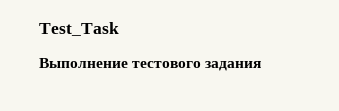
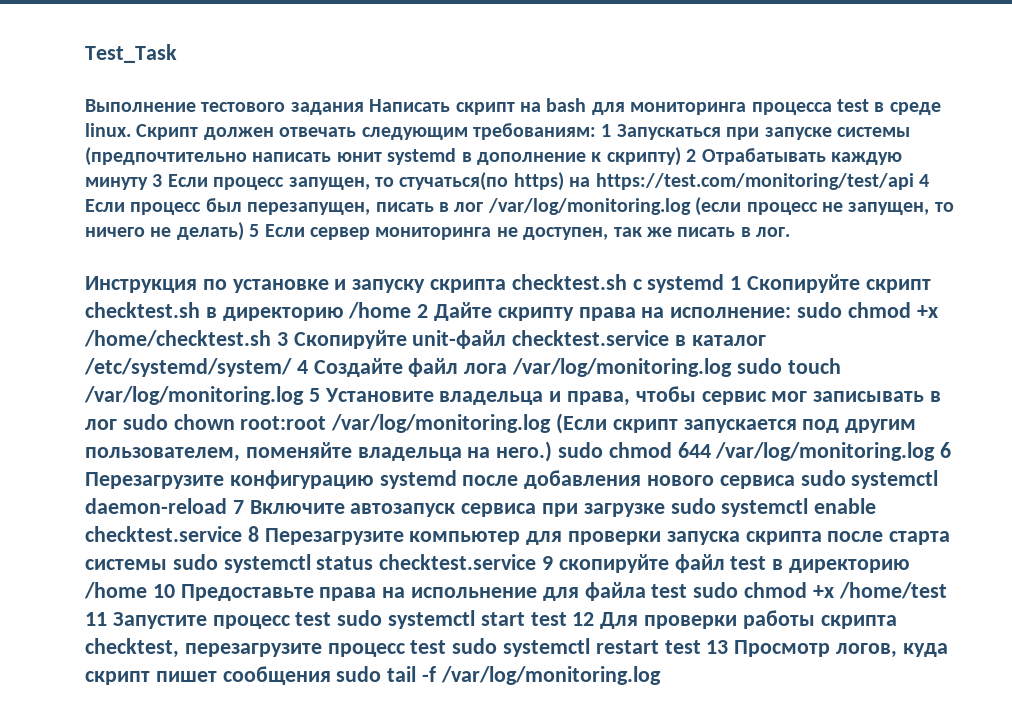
(262, 66) none -> [369,98,941,115] [85,123,910,140] [85,147,902,166] [85,172,929,191] [85,197,954,216] [85,222,791,241] [85,274,931,293] [85,302,938,321] [84,330,766,349] [84,358,841,377] [84,386,942,406] [85,413,917,434] [85,441,952,462] [85,470,939,489] [85,498,877,517] [85,526,951,545] [85,554,911,573] [84,582,947,601] [85,610,897,629] [85,638,948,658] [85,666,661,685] Написать скрипт на bash для мониторинга процесса test в среде linux. Скрипт должен отвечать следующим требованиям: 1 Запускаться при запуске системы (предпочтительно написать юнит systemd в дополнение к скрипту) 2 Отрабатывать каждую минуту 3 Если процесс запущен, то стучаться(по https) на https://test.com/monitoring/test/api 4 Если процесс был перезапущен, писать в лог /var/log/monitoring.log (если процесс не запущен, то ничего не делать) 5 Если сервер мониторинга не доступен, так же писать в лог. // Инструкция по установке и запуску скрипта checktest.sh с systemd 1 Скопируйте скрипт checktest.sh в директорию /home 2 Дайте скрипту права на исполнение: sudo chmod +x /home/checktest.sh 3 Скопируйте unit-файл checktest.service в каталог /etc/systemd/system/ 4 Создайте файл лога /var/log/monitoring.log sudo touch /var/log/monitoring.log 5 Установите владельца и права, чтобы сервис мог записывать в лог sudo chown root:root /var/log/monitoring.log (Если скрипт запускается под другим пользователем, поменяйте владельца на него.) sudo chmod 644 /var/log/monitoring.log 6 Перезагрузите конфигурацию systemd после добавления нового сервиса sudo systemctl daemon-reload 7 Включите автозапуск сервиса при загрузке sudo systemctl enable checktest.service 8 Перезагрузите компьютер для проверки запуска скрипта после старта системы sudo systemctl status checktest.service 9 скопируйте файл test в директорию /home 10 Предоставьте права на испольнение для файла test sudo chmod +x /home/test 11 Запустите процесс test sudo systemctl start test 12 Для проверки работы скрипта checktest, перезагрузите процесс test sudo systemctl restart test 13 Просмотр логов, куда скрипт пишет сообщения sudo tail -f /var/log/monitoring.log

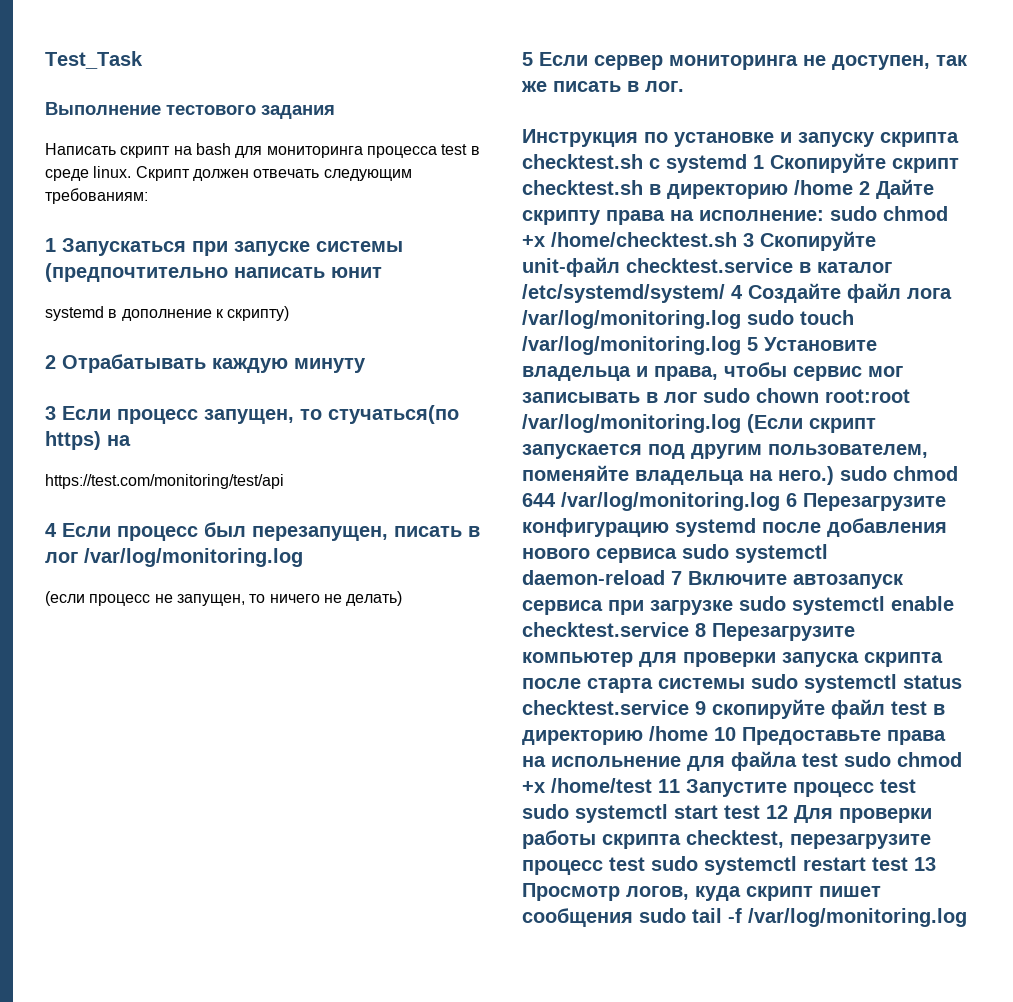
(364, 108) none -> (335, 112) //
(596, 131) none -> (148, 196) //
(382, 157) none -> (382, 272) //
(681, 156) none -> (290, 313) //
(148, 183) none -> (366, 365) //
(591, 182) none -> (131, 440) //
(914, 181) none -> (284, 481) //
(691, 206) none -> (303, 557) //
(244, 231) none -> (403, 598) //

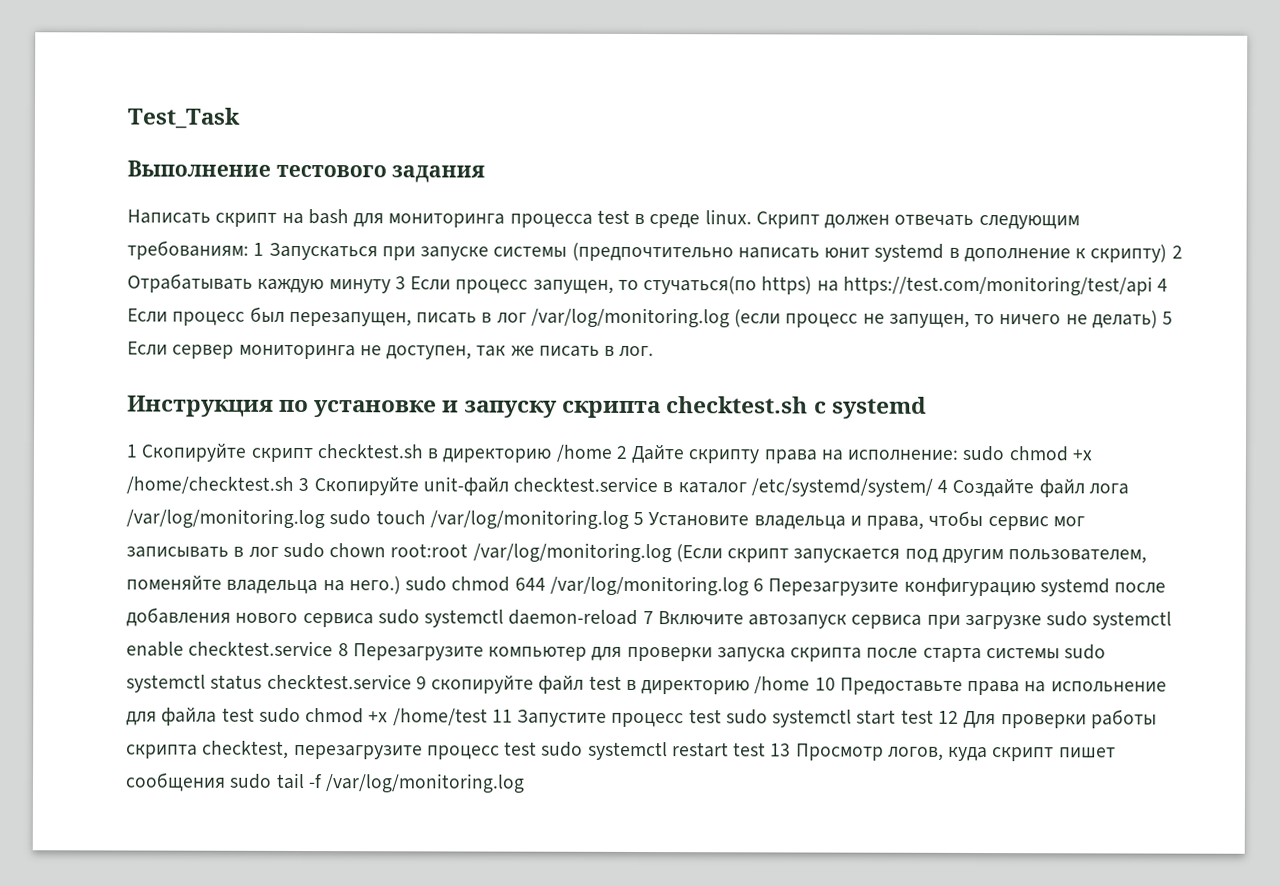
(148, 196) // -> (249, 250) none
(382, 272) // -> (871, 253) none
(290, 313) // -> (1168, 253) none
(366, 365) // -> (391, 286) none
(131, 440) // -> (839, 286) none
(284, 481) // -> (1153, 286) none
(303, 557) // -> (730, 318) none
(403, 598) // -> (1158, 319) none
(747, 163) none -> (927, 407) //

